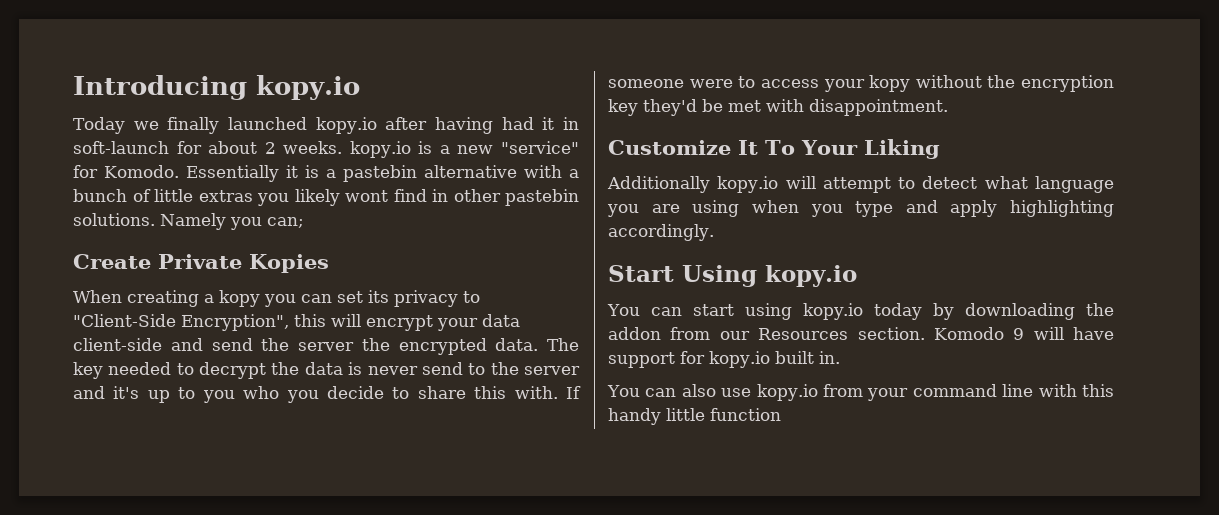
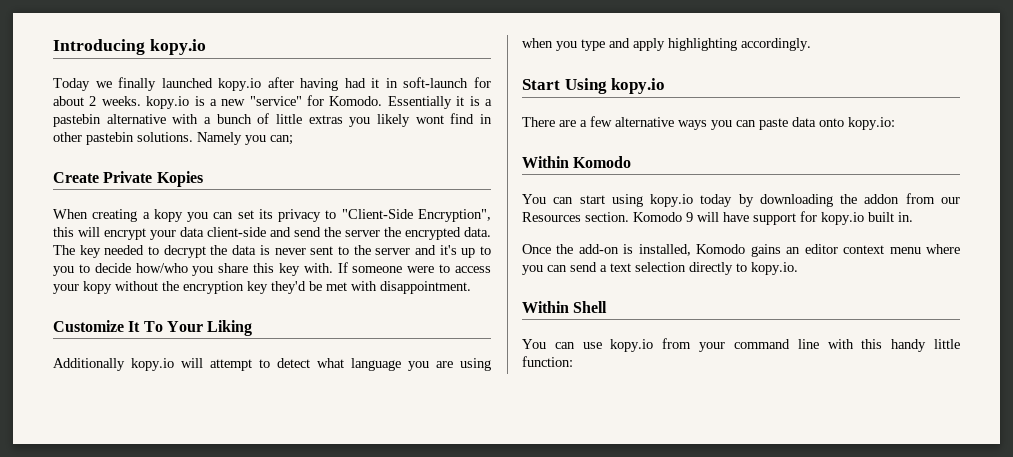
[421,362,463,375] send -> [310,246,334,255] sent
[243,386,410,403] who you decide to -> [78,263,214,276] to decide how/who you
(507, 392) none -> [278,263,300,276] key
(857, 276) none -> [522,116,895,130] [522,156,632,168] // There are a few alternative ways you can paste data onto kopy.io: // Within Komodo
[607,384,716,397] // You can also -> [522,244,960,257] [522,262,798,275] [522,301,608,313] [522,339,575,349] // Once the add-on is installed, Komodo gains an editor context menu where you can send a text selection directly to kopy.io. // Within Shell // You can
[710,408,781,421] function -> [522,356,573,367] function:

